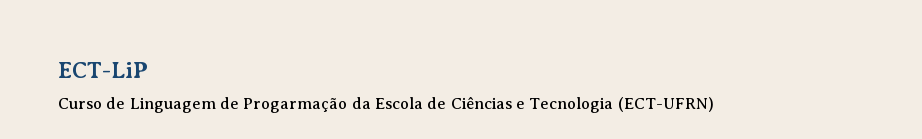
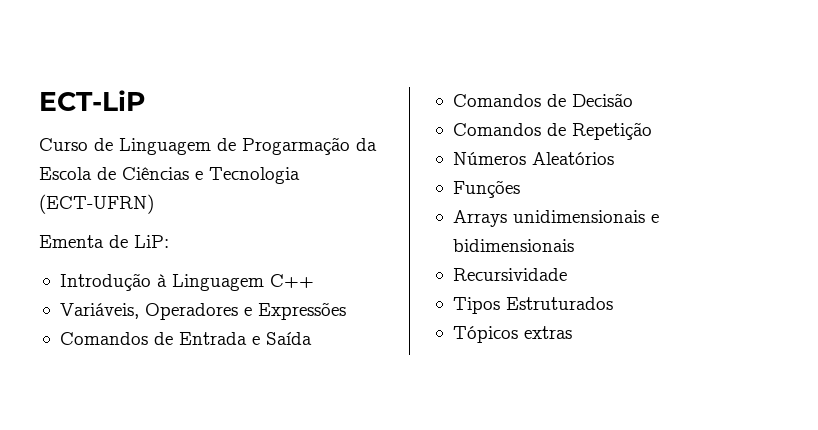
(714, 104) none -> [39,235,169,248] [59,273,314,291] [59,302,346,320] [59,332,312,345] [452,93,633,107] [452,122,652,140] [452,152,614,165] [452,180,520,198] [452,210,659,227] [452,239,574,252] [452,268,567,281] [452,297,613,314] [452,326,572,343] // Ementa de LiP: // Introdução à Linguagem C++ // Variáveis, Operadores e Expressões // Comandos de Entrada e Saída // Comandos de Decisão // Comandos de Repetição // Números Aleatórios // Funções // Arrays unidimensionais e bidimensionais // Recursividade // Tipos Estruturados // Tópicos extras

